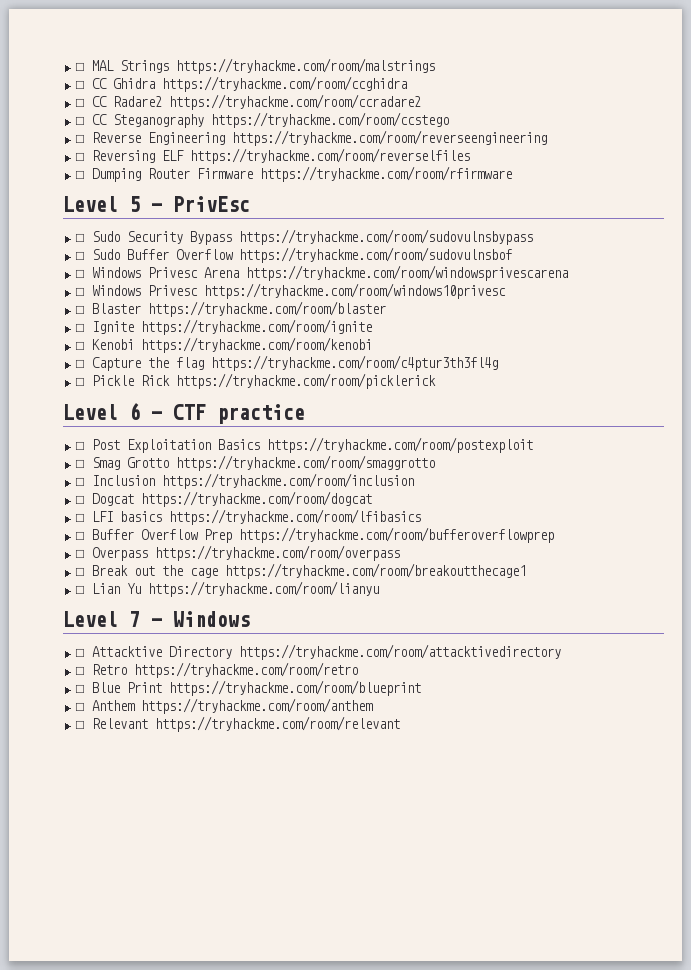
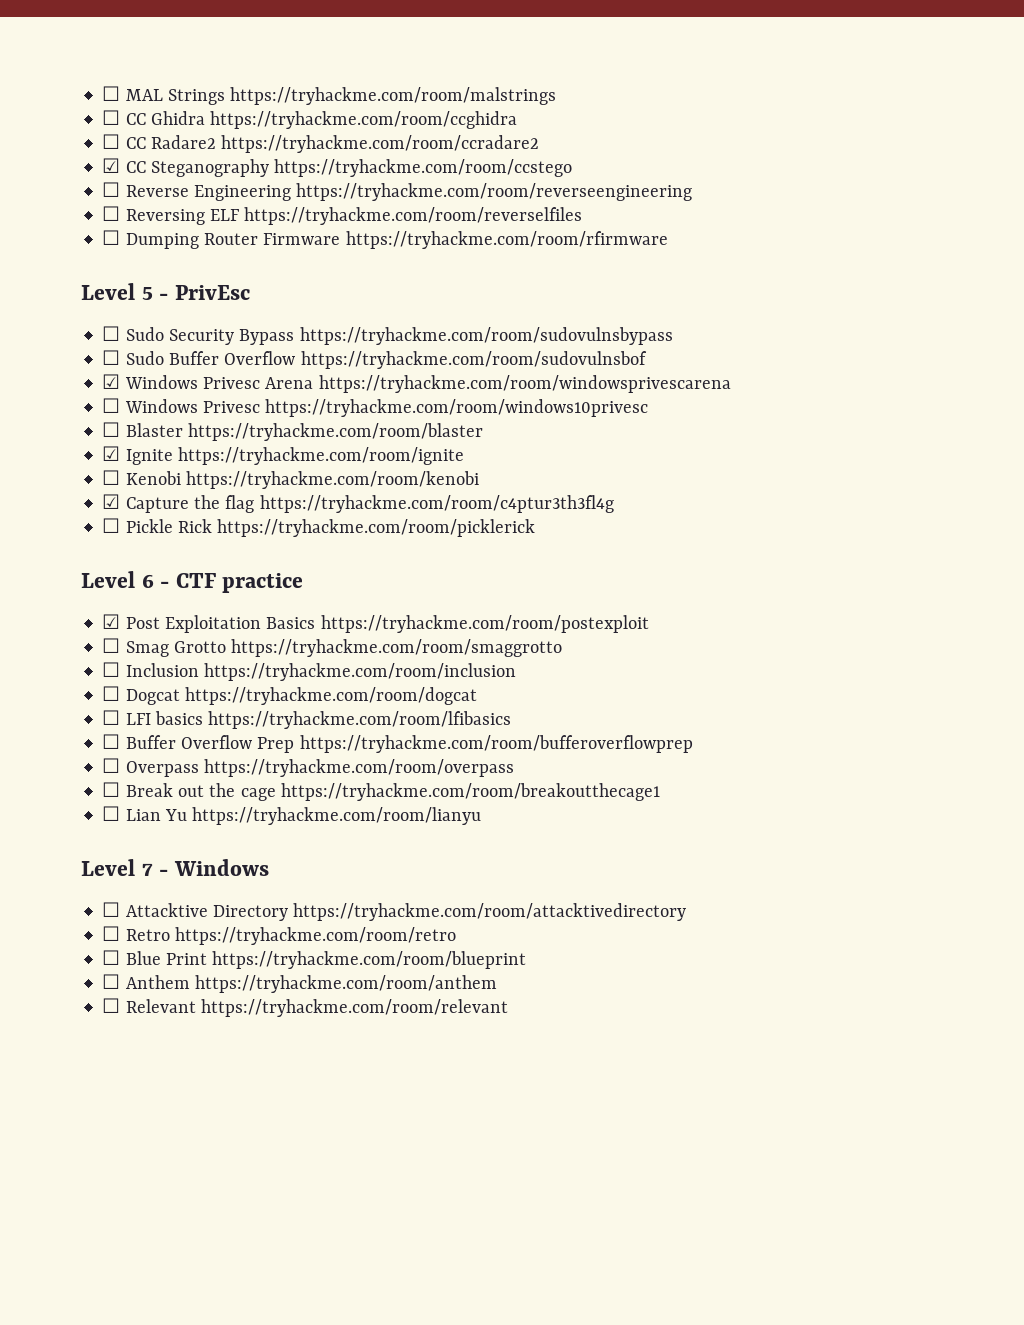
[75,116,86,125] ☐ -> [102,158,121,173] ☑
[75,269,86,278] ☐ -> [102,374,121,389] ☑
[75,323,86,332] ☐ -> [102,446,121,461] ☑
[75,359,86,368] ☐ -> [102,494,121,509] ☑
[75,441,86,450] ☐ -> [102,614,121,629] ☑

